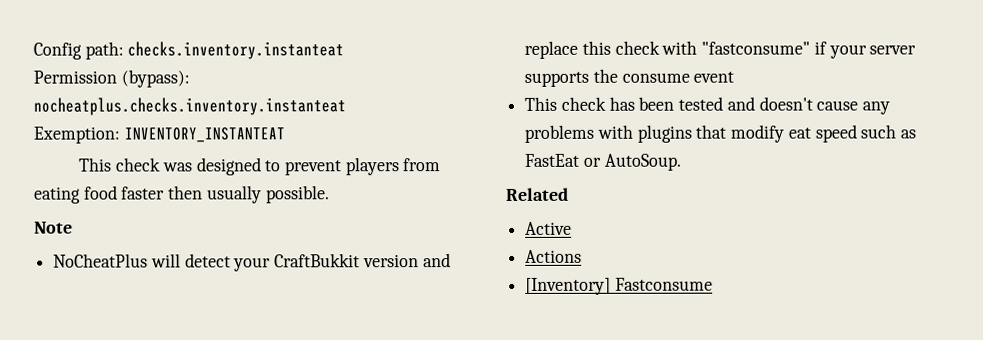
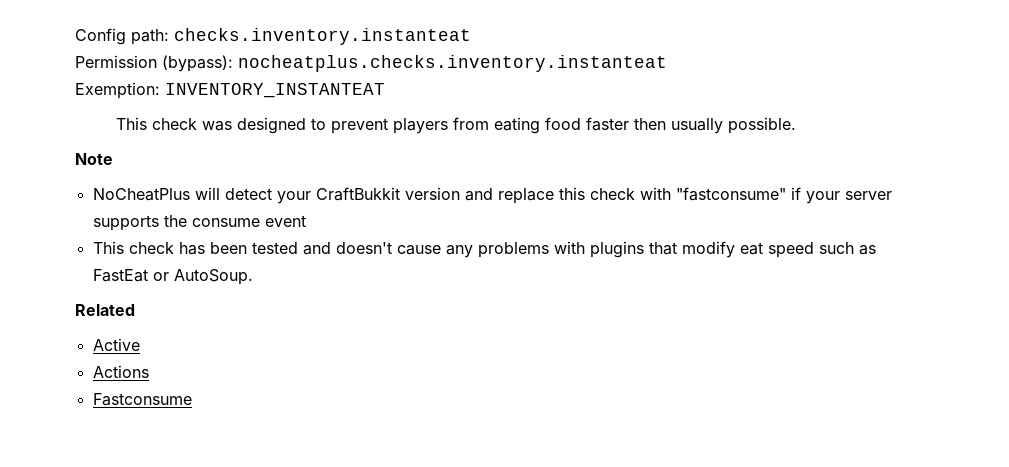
[525,277,612,295] [Inventory] -> (149, 371) none

